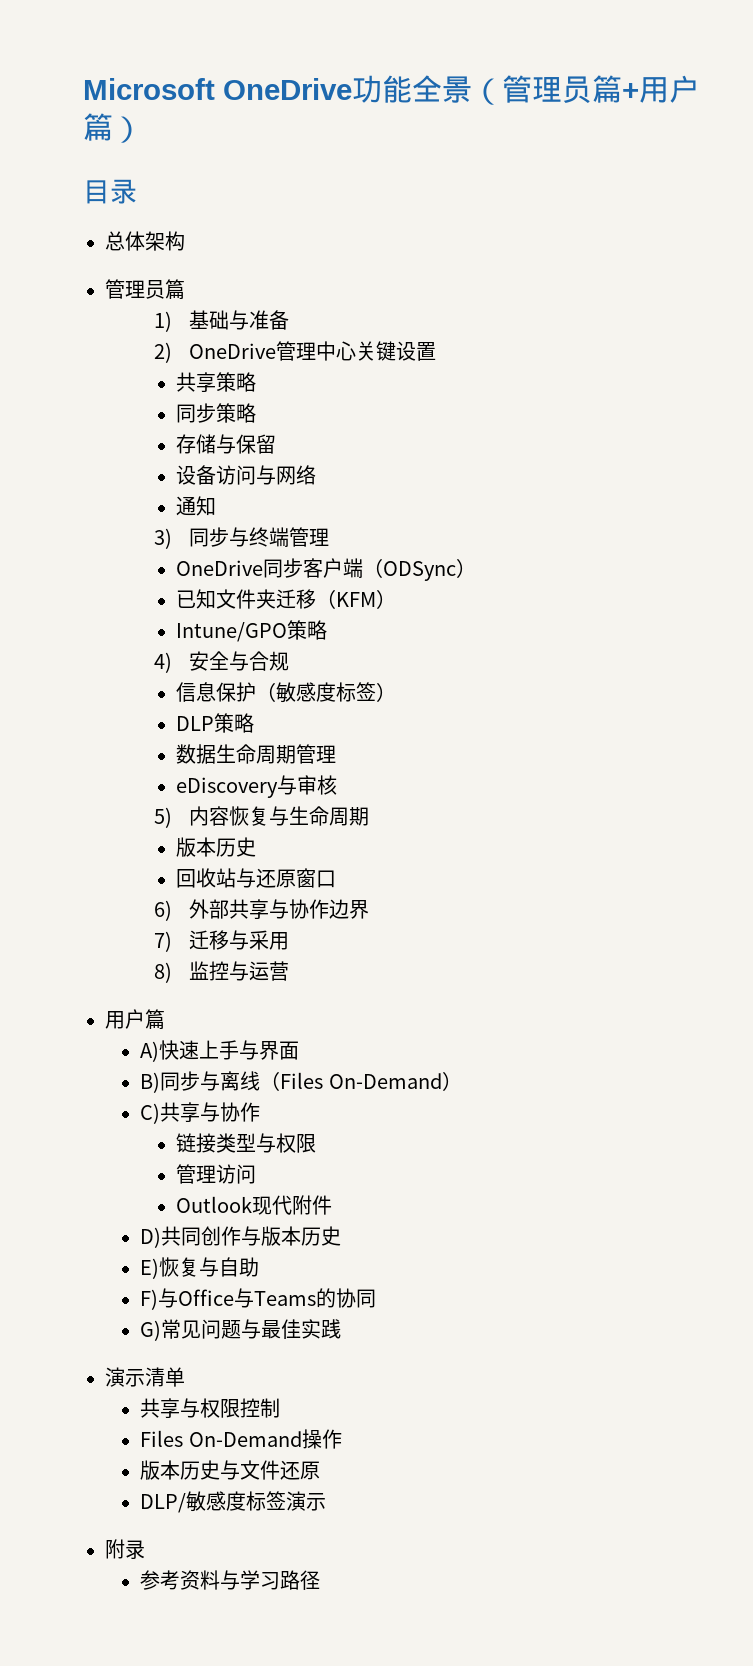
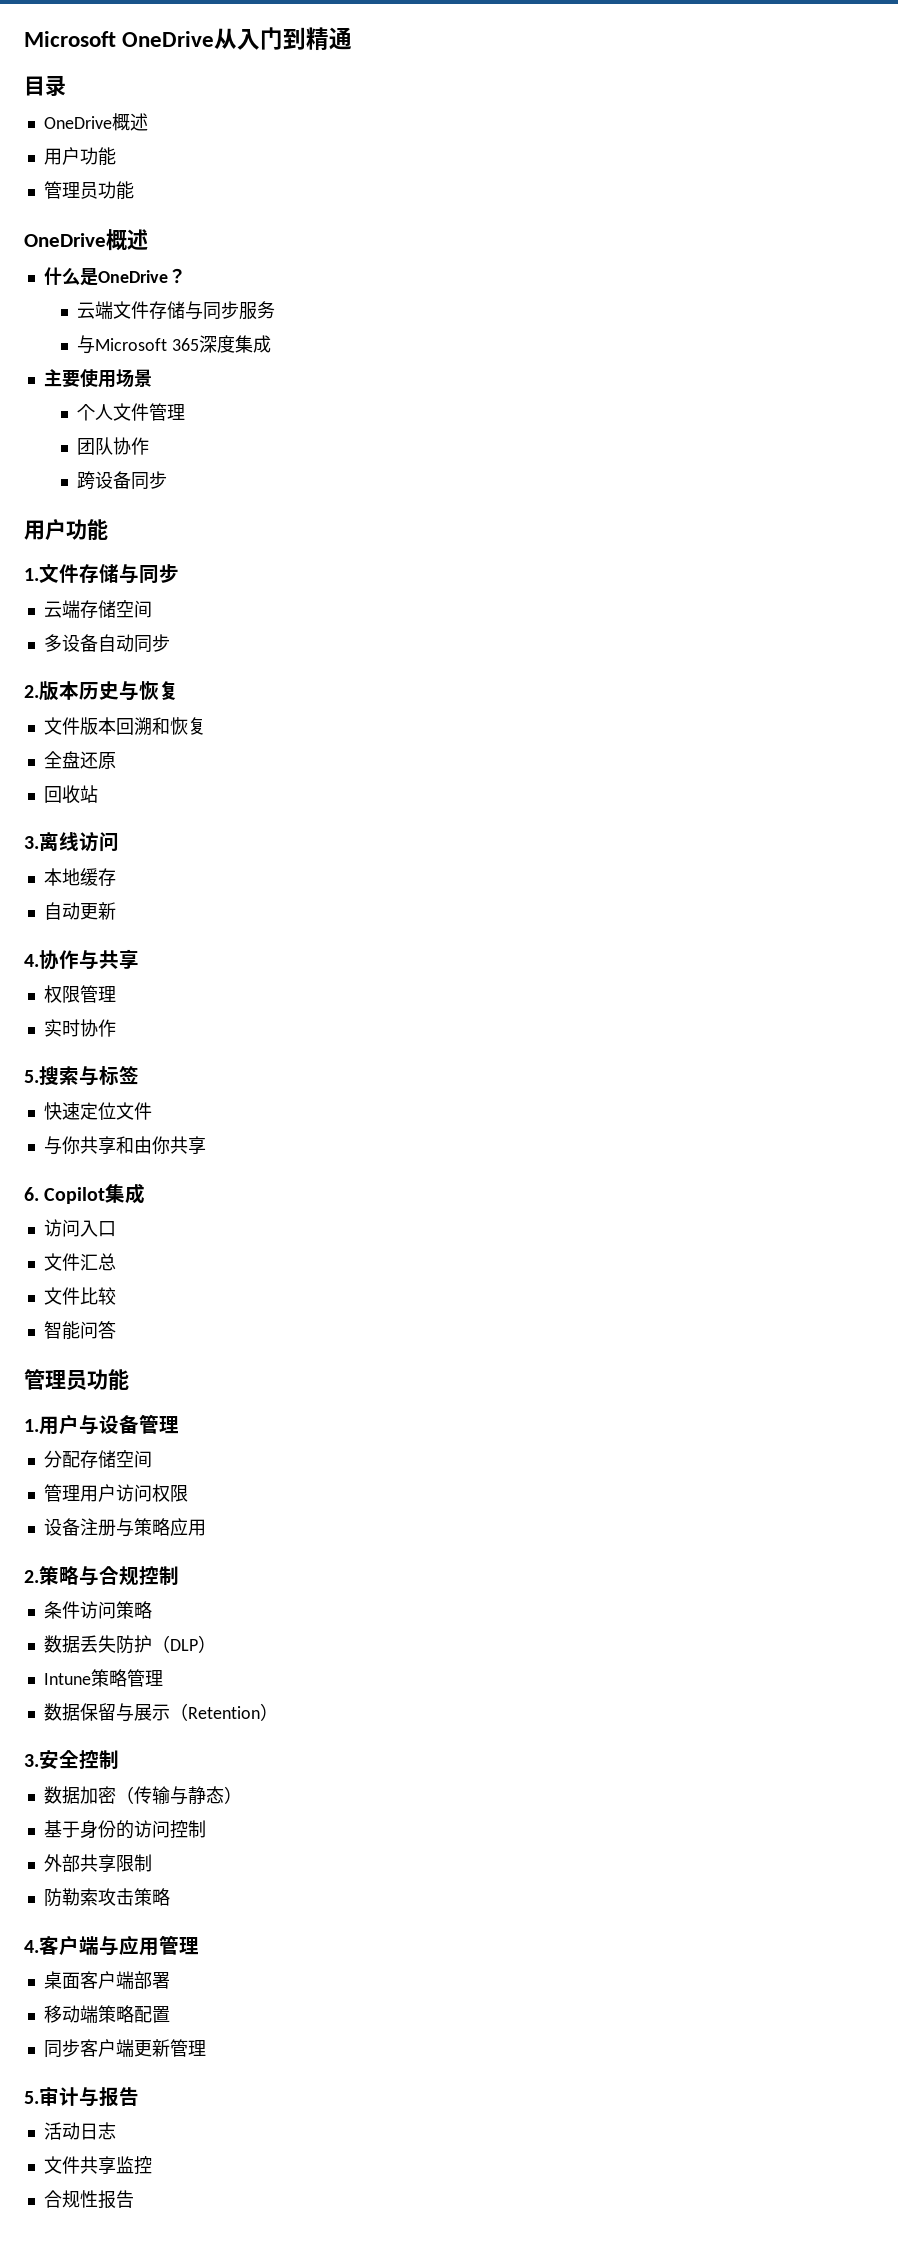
[352,75,699,105] [83,113,143,143] [83,179,137,204] [105,231,185,251] [105,279,185,300] [153,310,289,332] [153,341,436,363] [175,372,256,393] [175,403,256,423] [175,434,276,454] [175,465,316,485] [175,496,216,516] [153,527,329,549] [175,558,476,581] [175,589,396,609] [175,620,327,642] [153,651,289,673] [175,682,396,703] [175,713,254,733] [175,744,336,764] [175,775,337,798] [153,806,369,828] [175,837,256,857] [175,868,336,888] [153,899,369,921] [153,930,289,952] [153,961,289,983] [105,1009,165,1030] [140,1040,300,1062] [140,1071,462,1093] [140,1102,261,1124] [175,1133,316,1153] [175,1164,256,1184] [175,1195,332,1215] [140,1226,342,1248] [140,1257,260,1279] [140,1288,377,1310] [140,1319,342,1341] [105,1367,185,1387] [140,1398,281,1419] [140,1429,342,1449] [140,1460,321,1480] [140,1491,327,1513] [105,1539,145,1559] [140,1570,321,1590] 功能全景（管理员篇+用户篇） // 目录 // 总体架构 // 管理员篇 // 1)基础与准备 // 2) OneDrive管理中心关键设置 // 共享策略 // 同步策略 // 存储与保留 // 设备访问与网络 // 通知 // 3)同步与终端管理 // OneDrive同步客户端（ODSync） // 已知文件夹迁移（KFM） // Intune/GPO策略 // 4)安全与合规 // 信息保护（敏感度标签） // DLP策略 // 数据生命周期管理 // eDiscovery与审核 // 5)内容恢复与生命周期 // 版本历史 // 回收站与还原窗口 // 6)外部共享与协作边界 // 7)迁移与采用 // 8)监控与运营 // 用户篇 // A)快速上手与界面 // B)同步与离线（Files On-Demand） // C)共享与协作 // 链接类型与权限 // 管理访问 // Outlook现代附件 // D)共同创作与版本历史 // E)恢复与自助 // F)与Office与Teams的协同 // G)常见问题与最佳实践 // 演示清单 // 共享与权限控制 // Files On-Demand操作 // 版本历史与文件还原 // DLP/敏感度标签演示 // 附录 // 参考资料与学习路径 -> [214,27,353,51] [24,75,66,97] [43,113,148,131] [43,147,116,166] [43,181,134,200] [24,229,148,251] [43,267,186,286] [76,301,275,320] [76,335,271,354] [43,369,152,388] [76,403,185,421] [76,437,149,455] [76,471,167,490] [24,519,108,541] [24,564,179,584] [43,600,152,618] [43,634,170,653] [24,681,179,701] [43,717,206,735] [43,751,116,769] [43,785,98,804] [24,832,119,852] [43,868,116,886] [43,902,116,920] [24,949,139,970] [43,985,116,1003] [43,1019,116,1037] [24,1066,139,1086] [43,1102,152,1120] [43,1136,206,1155] [24,1183,146,1204] [43,1219,116,1237] [43,1253,116,1271] [43,1287,116,1305] [43,1321,116,1340] [24,1369,129,1391] [24,1414,179,1435] [43,1450,152,1468] [43,1484,188,1502] [43,1518,206,1537] [24,1565,179,1586] [43,1601,152,1619] [43,1635,216,1654] [43,1669,163,1687] [43,1703,278,1722] [24,1750,119,1769] [43,1786,242,1805] [43,1820,206,1839] [43,1854,152,1873] [43,1888,170,1907] [24,1935,199,1956] [43,1971,170,1989] [43,2005,170,2023] [43,2039,206,2058] [24,2086,139,2107] [43,2122,116,2140] [43,2156,152,2175] [43,2190,134,2209] 从入门到精通 // 目录 // OneDrive概述 // 用户功能 // 管理员功能 // OneDrive概述 // 什么是OneDrive？ // 云端文件存储与同步服务 // 与Microsoft 365深度集成 // 主要使用场景 // 个人文件管理 // 团队协作 // 跨设备同步 // 用户功能 // 1.文件存储与同步 // 云端存储空间 // 多设备自动同步 // 2.版本历史与恢复 // 文件版本回溯和恢复 // 全盘还原 // 回收站 // 3.离线访问 // 本地缓存 // 自动更新 // 4.协作与共享 // 权限管理 // 实时协作 // 5.搜索与标签 // 快速定位文件 // 与你共享和由你共享 // 6. Copilot集成 // 访问入口 // 文件汇总 // 文件比较 // 智能问答 // 管理员功能 // 1.用户与设备管理 // 分配存储空间 // 管理用户访问权限 // 设备注册与策略应用 // 2.策略与合规控制 // 条件访问策略 // 数据丢失防护（DLP） // Intune策略管理 // 数据保留与展示（Retention） // 3.安全控制 // 数据加密（传输与静态） // 基于身份的访问控制 // 外部共享限制 // 防勒索攻击策略 // 4.客户端与应用管理 // 桌面客户端部署 // 移动端策略配置 // 同步客户端更新管理 // 5.审计与报告 // 活动日志 // 文件共享监控 // 合规性报告

